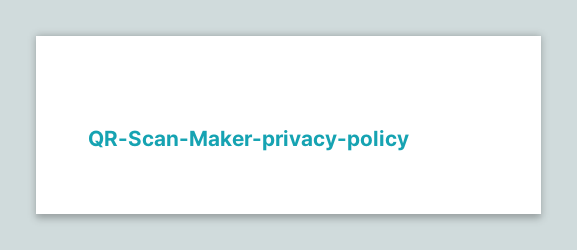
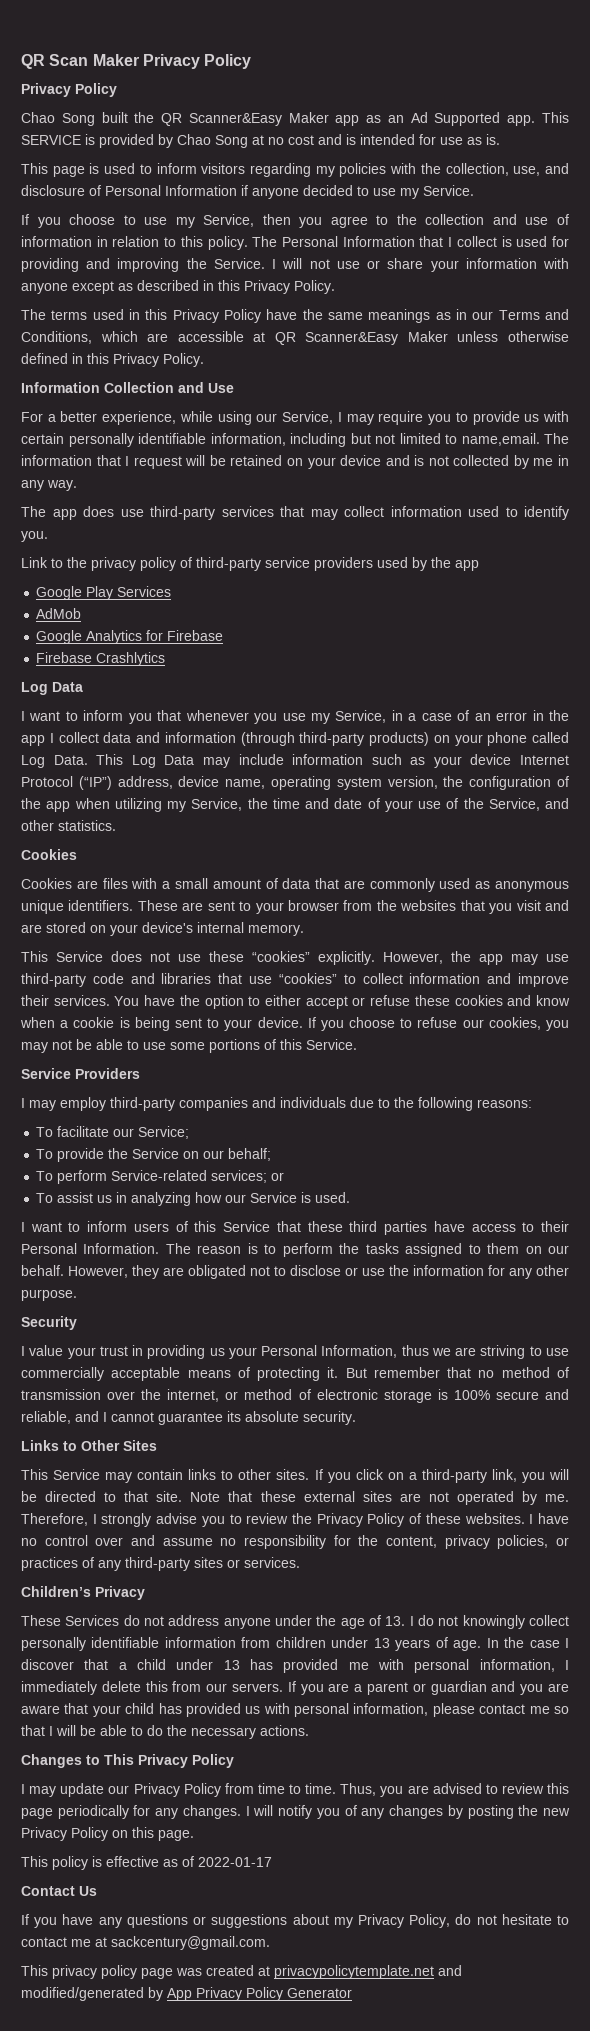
[88,129,409,151] QR-Scan-Maker-privacy-policy -> [21,54,252,69] [21,83,117,97] [21,112,569,126] [21,134,500,148] [21,163,569,177] [21,185,474,199] [21,214,570,228] [21,236,570,250] [21,258,569,272] [21,280,335,294] [21,309,569,323] [21,331,569,345] [21,353,204,367] [21,382,234,393] [21,411,570,425] [21,433,569,447] [21,455,569,469] [21,480,77,491] [21,506,569,520] [21,531,48,542] [21,557,479,571] [36,586,172,600] [36,608,82,619] [36,630,224,644] [36,652,166,666] [21,682,83,695] [21,710,570,724] [21,732,569,746] [21,754,569,768] [21,776,569,790] [21,798,569,812] [21,820,116,831] [21,849,77,860] [21,878,569,892] [21,900,570,914] [21,922,304,936] [21,951,569,965] [21,973,569,987] [21,995,570,1009] [20,1017,569,1031] [21,1039,357,1053] [21,1068,140,1079] [21,1097,532,1111] [36,1126,190,1139] [36,1148,272,1162] [36,1170,285,1184] [36,1192,351,1206] [21,1221,569,1235] [21,1243,569,1257] [21,1265,569,1279] [21,1289,77,1301] [21,1316,77,1330] [21,1345,569,1359] [21,1367,569,1381] [21,1389,569,1403] [21,1411,356,1425] [21,1440,157,1451] [21,1469,569,1483] [21,1491,569,1505] [21,1513,570,1527] [21,1535,570,1549] [21,1557,300,1571] [21,1586,145,1600] [21,1615,569,1629] [21,1637,569,1651] [21,1659,569,1673] [21,1681,569,1695] [21,1703,569,1717] [21,1725,309,1739] [21,1754,234,1768] [21,1783,569,1797] [21,1805,570,1819] [21,1827,194,1841] [21,1856,272,1870] [21,1886,97,1896] [21,1914,569,1928] [21,1936,270,1950] [21,1965,462,1979] [21,1987,352,2001] QR Scan Maker Privacy Policy // Privacy Policy // Chao Song built the QR Scanner&Easy Maker app as an Ad Supported app. This SERVICE is provided by Chao Song at no cost and is intended for use as is. // This page is used to inform visitors regarding my policies with the collection, use, and disclosure of Personal Information if anyone decided to use my Service. // If you choose to use my Service, then you agree to the collection and use of information in relation to this policy. The Personal Information that I collect is used for providing and improving the Service. I will not use or share your information with anyone except as described in this Privacy Policy. // The terms used in this Privacy Policy have the same meanings as in our Terms and Conditions, which are accessible at QR Scanner&Easy Maker unless otherwise defined in this Privacy Policy. // Information Collection and Use // For a better experience, while using our Service, I may require you to provide us with certain personally identifiable information, including but not limited to name,email. The information that I request will be retained on your device and is not collected by me in any way. // The app does use third-party services that may collect information used to identify you. // Link to the privacy policy of third-party service providers used by the app // Google Play Services // AdMob // Google Analytics for Firebase // Firebase Crashlytics // Log Data // I want to inform you that whenever you use my Service, in a case of an error in the app I collect data and information (through third-party products) on your phone called Log Data. This Log Data may include information such as your device Internet Protocol (“IP”) address, device name, operating system version, the configuration of the app when utilizing my Service, the time and date of your use of the Service, and other statistics. // Cookies // Cookies are files with a small amount of data that are commonly used as anonymous unique identifiers. These are sent to your browser from the websites that you visit and are stored on your device's internal memory. // This Service does not use these “cookies” explicitly. However, the app may use third-party code and libraries that use “cookies” to collect information and improve their services. You have the option to either accept or refuse these cookies and know when a cookie is being sent to your device. If you choose to refuse our cookies, you may not be able to use some portions of this Service. // Service Providers // I may employ third-party companies and individuals due to the following reasons: // To facilitate our Service; // To provide the Service on our behalf; // To perform Service-related services; or // To assist us in analyzing how our Service is used. // I want to inform users of this Service that these third parties have access to their Personal Information. The reason is to perform the tasks assigned to them on our behalf. However, they are obligated not to disclose or use the information for any other purpose. // Security // I value your trust in providing us your Personal Information, thus we are striving to use commercially acceptable means of protecting it. But remember that no method of transmission over the internet, or method of electronic storage is 100% secure and reliable, and I cannot guarantee its absolute security. // Links to Other Sites // This Service may contain links to other sites. If you click on a third-party link, you will be directed to that site. Note that these external sites are not operated by me. Therefore, I strongly advise you to review the Privacy Policy of these websites. I have no control over and assume no responsibility for the content, privacy policies, or practices of any third-party sites or services. // Children’s Privacy // These Services do not address anyone under the age of 13. I do not knowingly collect personally identifiable information from children under 13 years of age. In the case I discover that a child under 13 has provided me with personal information, I immediately delete this from our servers. If you are a parent or guardian and you are aware that your child has provided us with personal information, please contact me so that I will be able to do the necessary actions. // Changes to This Privacy Policy // I may update our Privacy Policy from time to time. Thus, you are advised to review this page periodically for any changes. I will notify you of any changes by posting the new Privacy Policy on this page. // This policy is effective as of 2022-01-17 // Contact Us // If you have any questions or suggestions about my Privacy Policy, do not hesitate to contact me at sackcentury@gmail.com. // This privacy policy page was created at privacypolicytemplate.net and modified/generated by App Privacy Policy Generator

